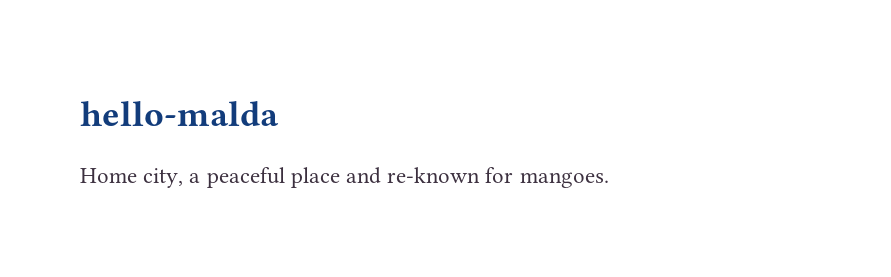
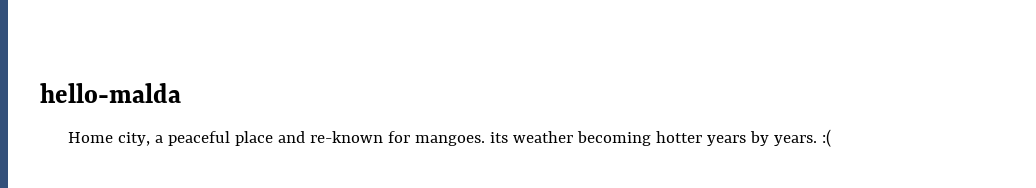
(609, 180) none -> [490,129,832,147] its weather becoming hotter years by years. :(

